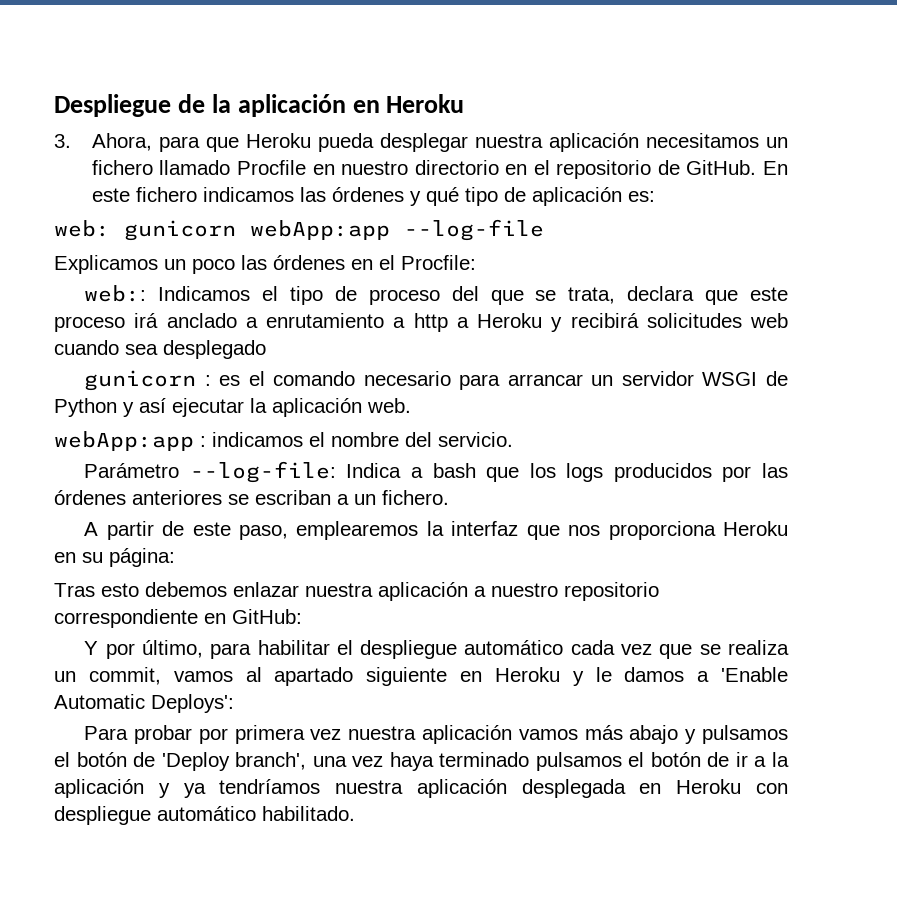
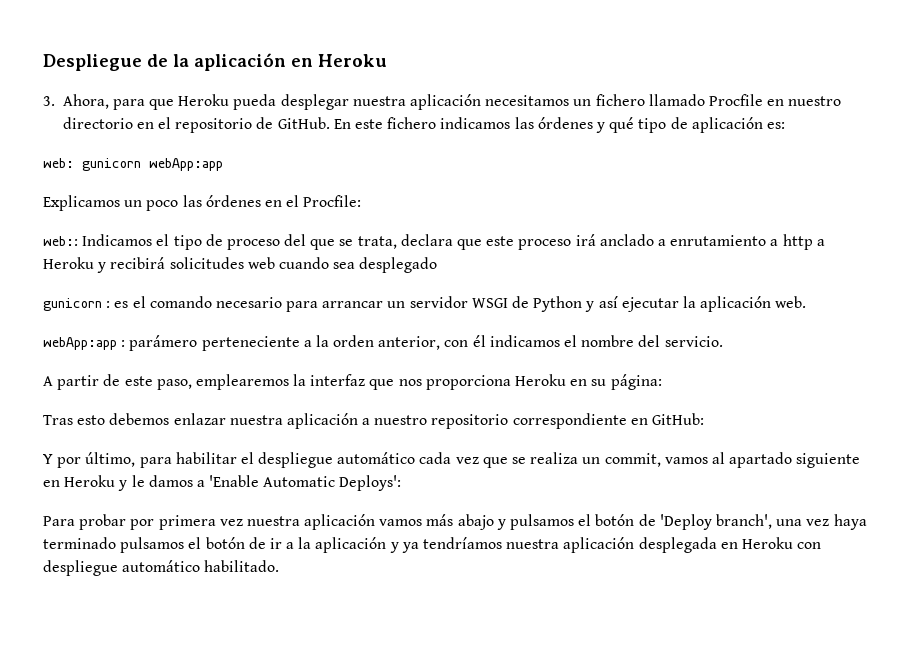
[404,219,544,241] --log-file -> (223, 164) none
(206, 441) none -> [129,335,486,351] parámero perteneciente a la orden anterior, con él
[84,461,789,483] [54,490,449,505] // Parámetro --log-file: Indica a bash que los logs producidos por las órdenes anteriores se escriban a un fichero. -> (723, 341) none

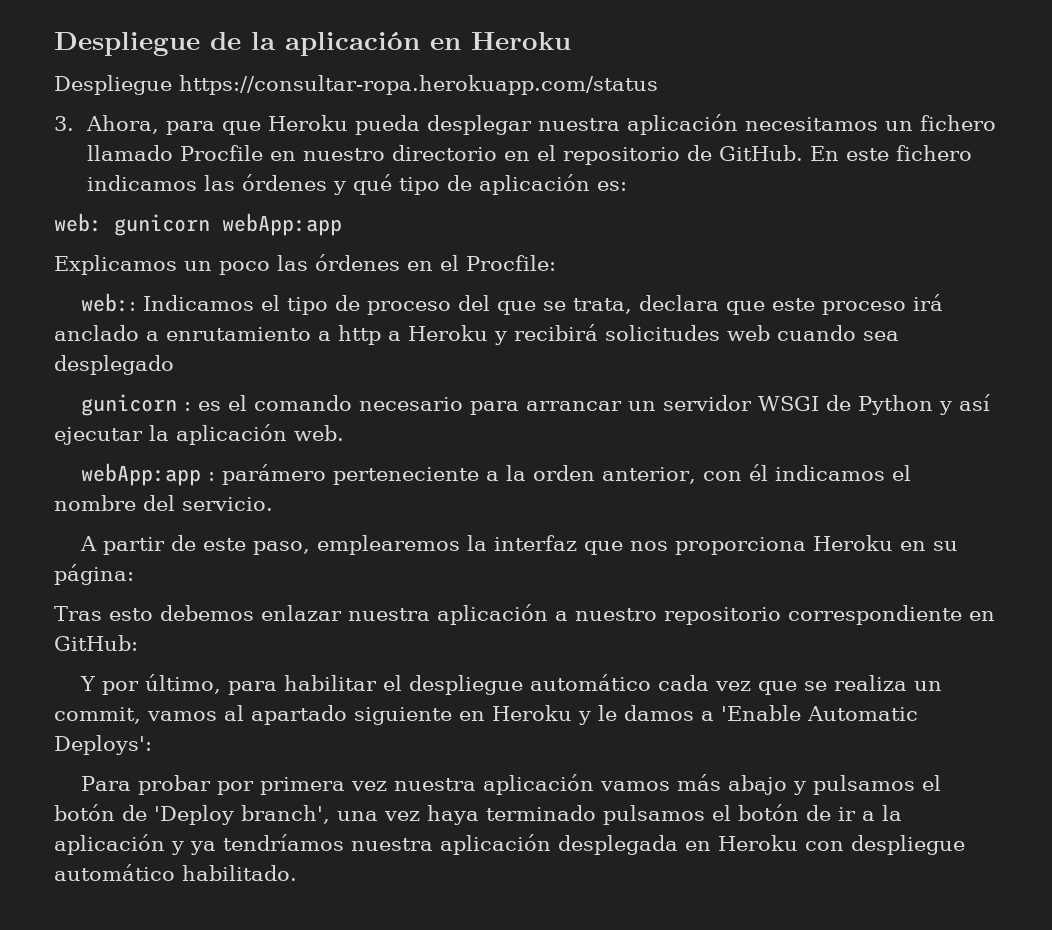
(387, 60) none -> [54,75,658,95] // Despliegue https://consultar-ropa.herokuapp.com/status

